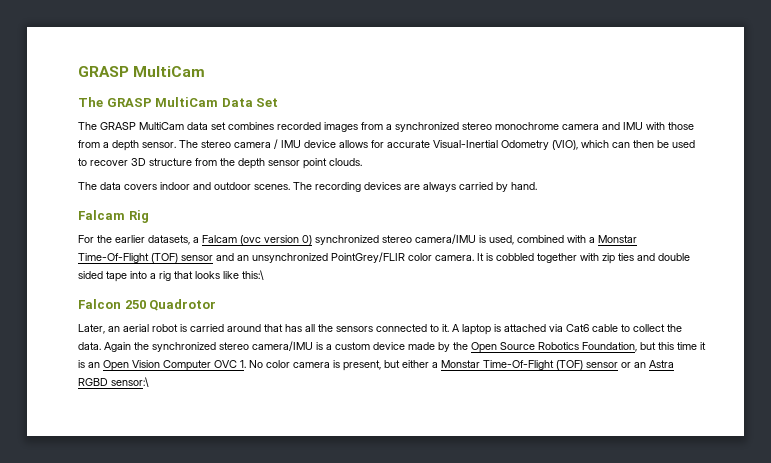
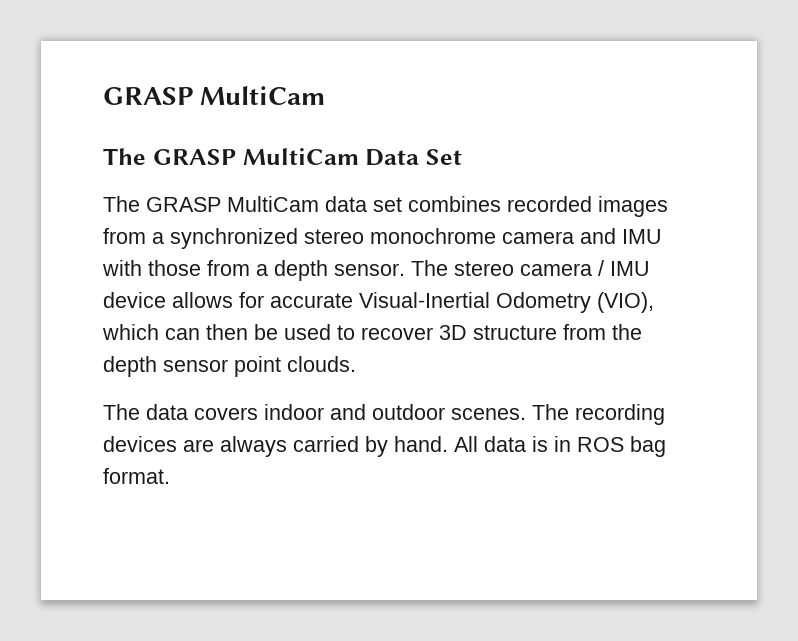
[78,210,149,223] [78,234,637,245] [78,252,690,264] [78,270,264,282] [78,299,217,311] [78,324,682,335] [78,341,706,353] [78,360,674,371] [78,377,149,387] // Falcam Rig // For the earlier datasets, a Falcam (ovc version 0) synchronized stereo camera/IMU is used, combined with a Monstar Time-Of-Flight (TOF) sensor and an unsynchronized PointGrey/FLIR color camera. It is cobbled together with zip ties and double sided tape into a rig that looks like this:\ // Falcon 250 Quadrotor // Later, an aerial robot is carried around that has all the sensors connected to it. A laptop is attached via Cat6 cable to collect the data. Again the synchronized stereo camera/IMU is a custom device made by the Open Source Robotics Foundation, but this time it is an Open Vision Computer OVC 1. No color camera is present, but either a Monstar Time-Of-Flight (TOF) sensor or an Astra RGBD sensor:\ -> [454,436,666,457] [103,468,170,484] All data is in ROS bag format.

